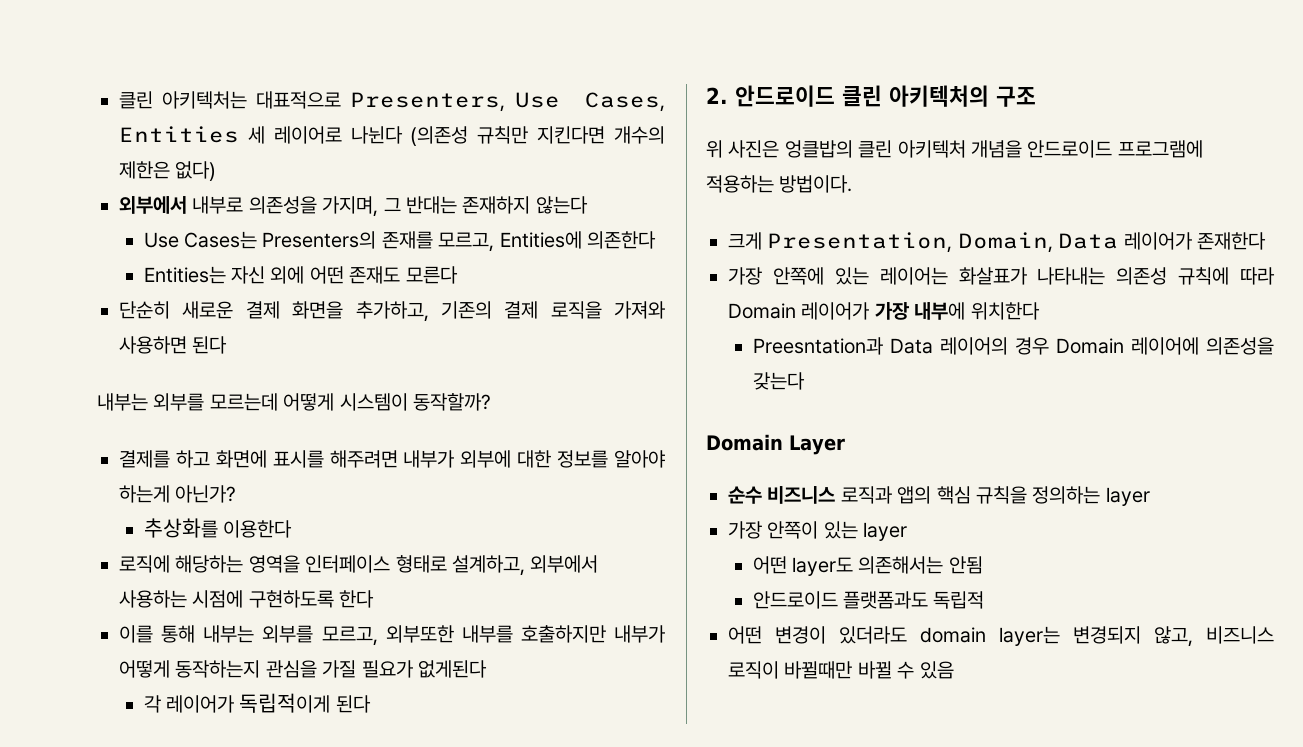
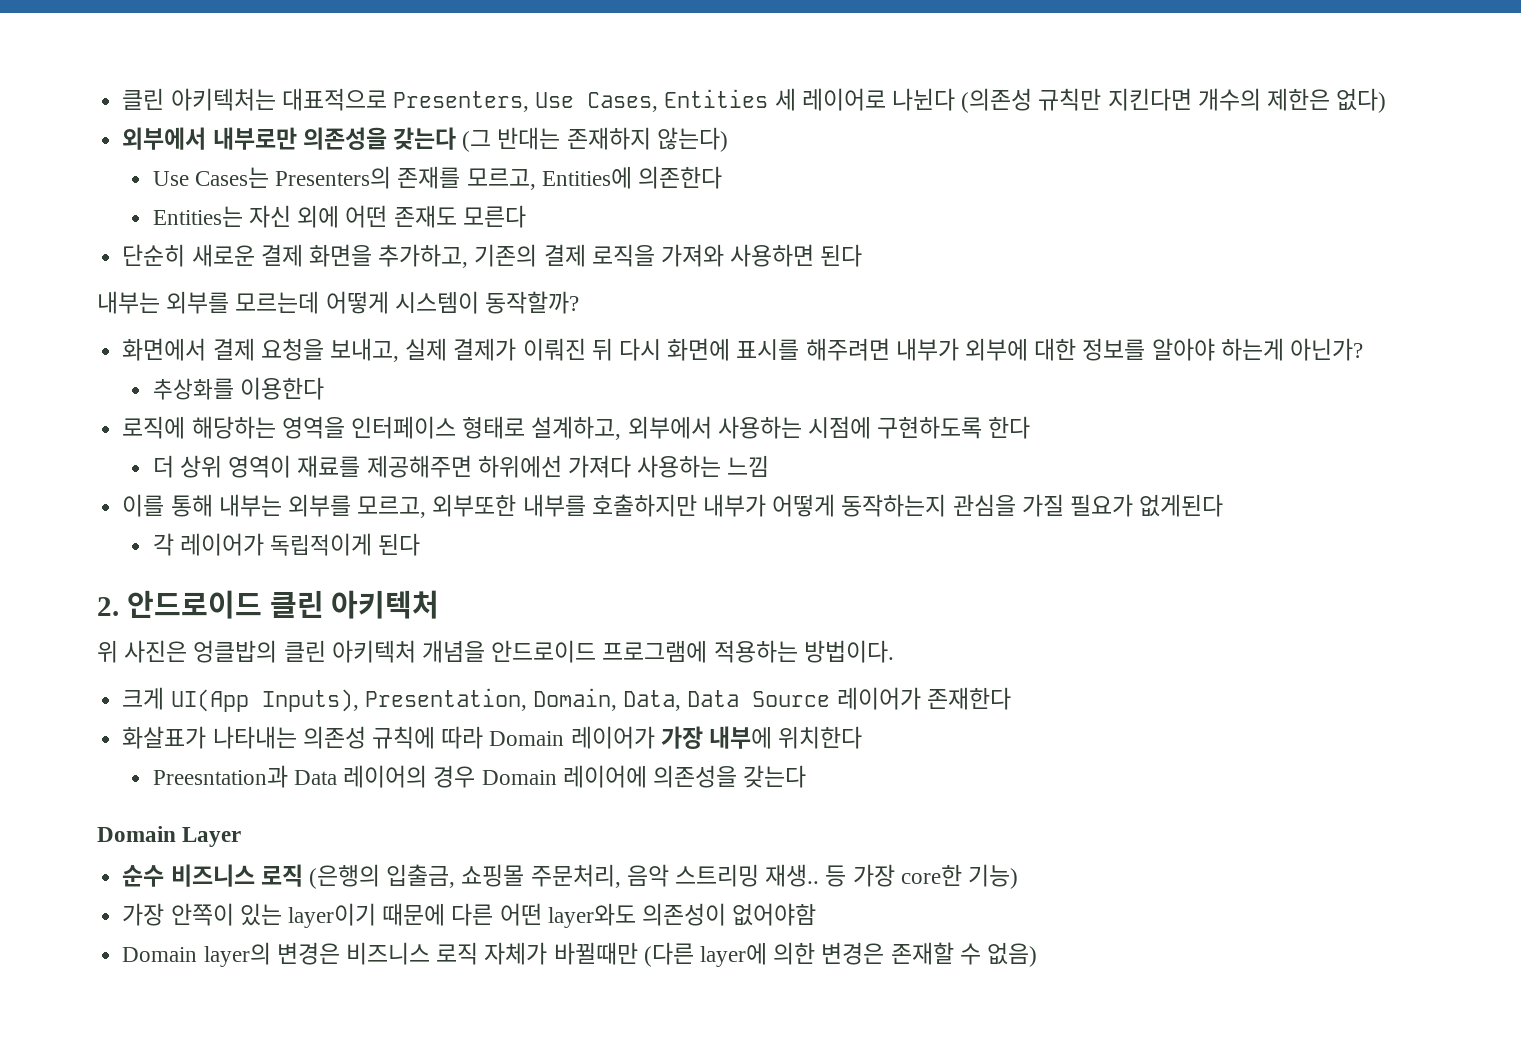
[192,196,401,217] 내부로 의존성을 가지며, 그 -> [212,127,492,152] 내부로만 의존성을 갖는다 (그
[535,196,588,214] 않는다 -> [656,127,728,152] 않는다)
[119,450,210,468] 결제를 하고 -> [122,338,661,362] 화면에서 결제 요청을 보내고, 실제 결제가 이뤄진 뒤 다시
(375, 599) none -> [152,455,770,478] // 더 상위 영역이 재료를 제공해주면 하위에선 가져다 사용하는 느낌
[889,85,1036,107] 아키텍처의 구조 -> [331,590,440,619] 아키텍처
[767,232,1266,253] [728,267,948,285] Presentation, Domain, Data 레이어가 존재한다 // 가장 안쪽에 있는 레이어는 -> [170,687,1011,712] UI(App Inputs), Presentation, Domain, Data, Data Source 레이어가 존재한다 //
[840,486,1150,506] [728,521,908,541] [752,556,983,576] [752,591,985,609] [728,626,1274,647] [728,661,954,679] 로직과 앱의 핵심 규칙을 정의하는 layer // 가장 안쪽이 있는 layer // 어떤 layer도 의존해서는 안됨 // 안드로이드 플랫폼과도 독립적 // 어떤 변경이 있더라도 domain layer는 변경되지 않고, 비즈니스 로직이 바뀔때만 바뀔 수 있음 -> [260,864,1019,889] [122,903,817,928] [122,942,1038,967] 로직 (은행의 입출금, 쇼핑몰 주문처리, 음악 스트리밍 재생.. 등 가장 core한 기능) // 가장 안쪽이 있는 layer이기 때문에 다른 어떤 layer와도 의존성이 없어야함 // Domain layer의 변경은 비즈니스 로직 자체가 바뀔때만 (다른 layer에 의한 변경은 존재할 수 없음)

